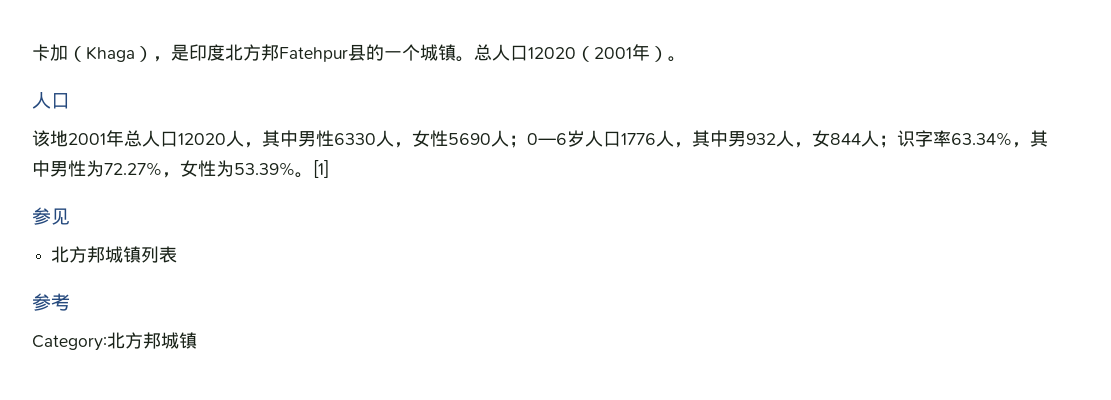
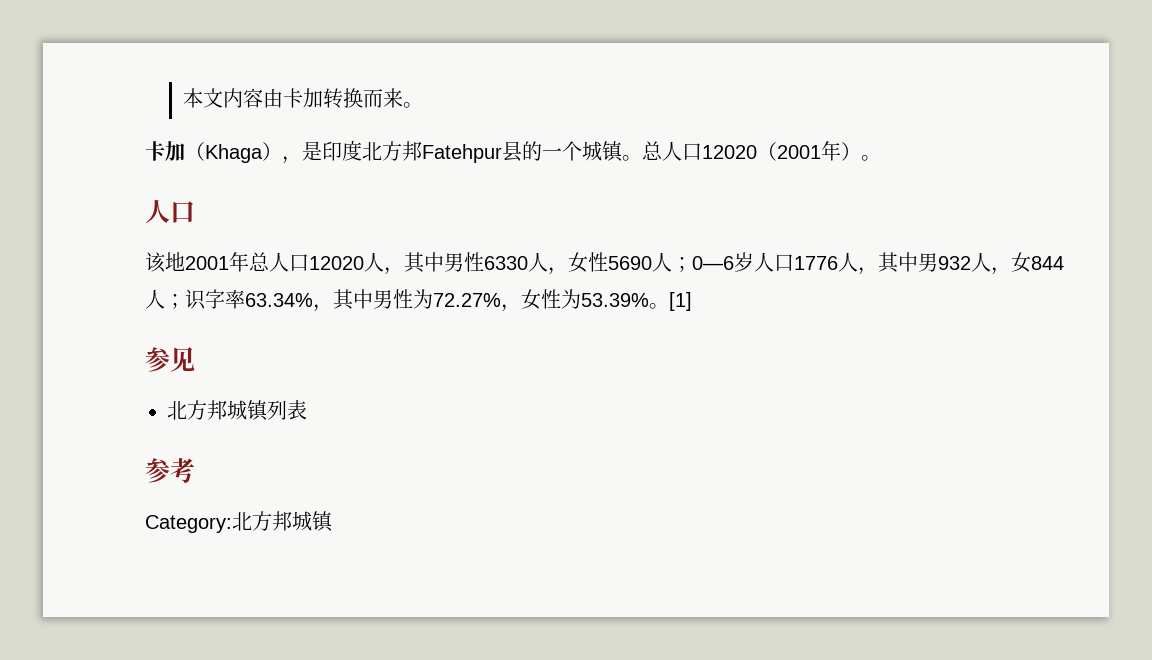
(32, 52) none -> [182,88,423,109] 本文内容由卡加转换而来。 //

